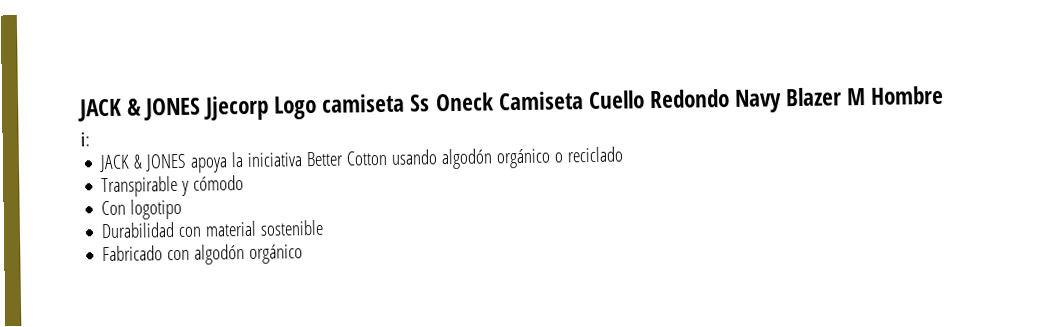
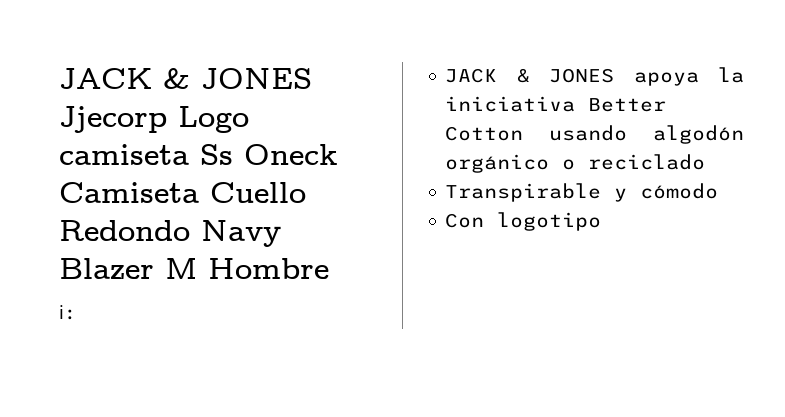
[101,219,325,239] [102,244,304,265] // Durabilidad con material sostenible // Fabricado con algodón orgánico -> (602, 221) none

